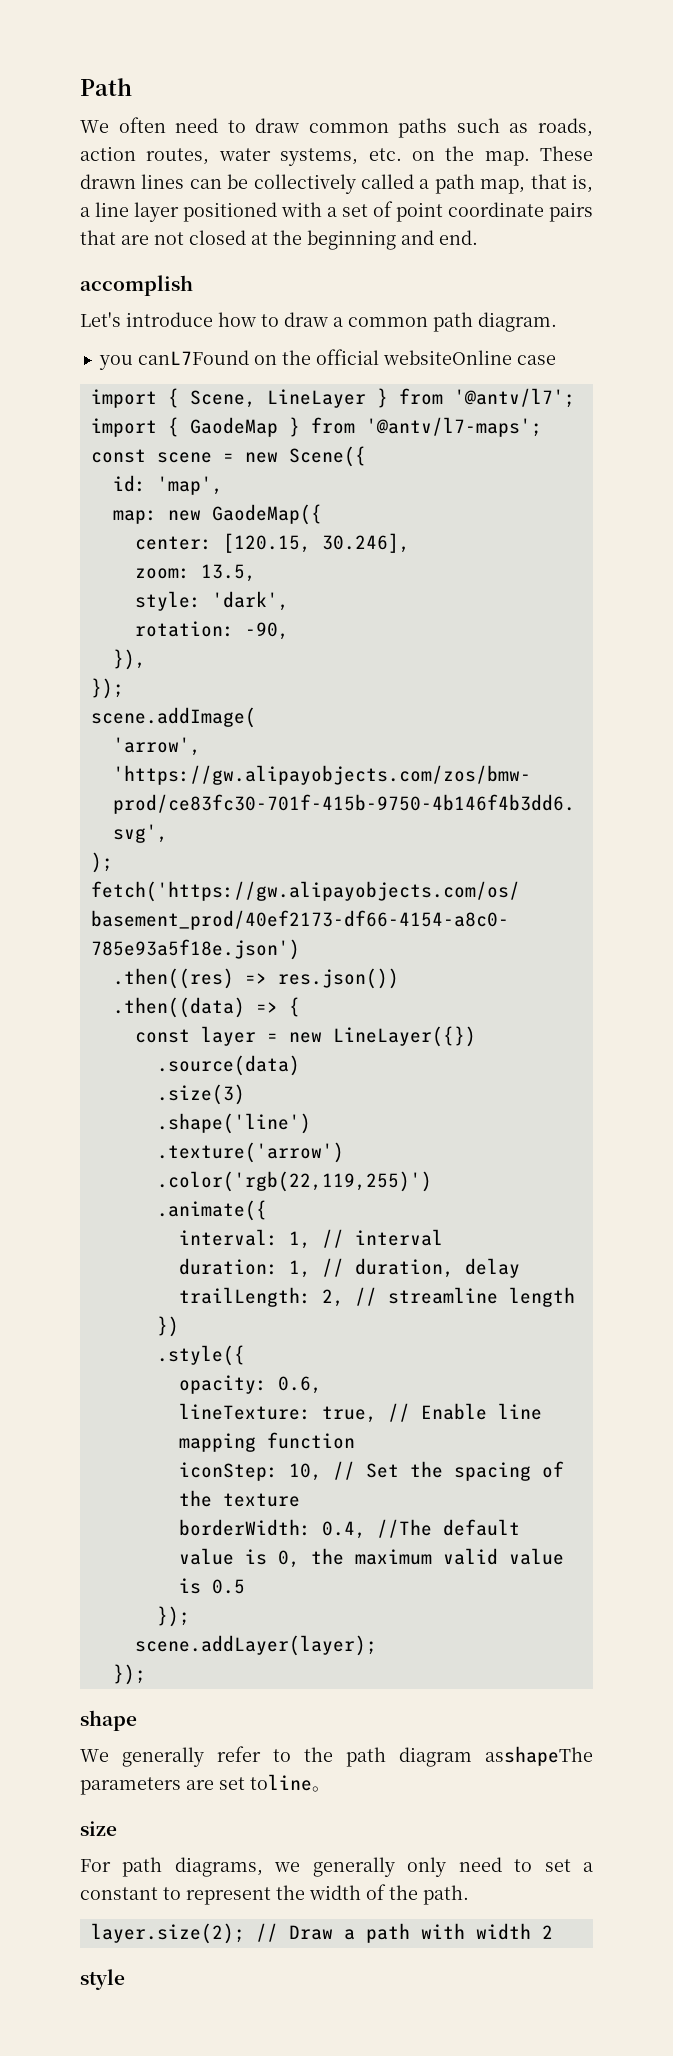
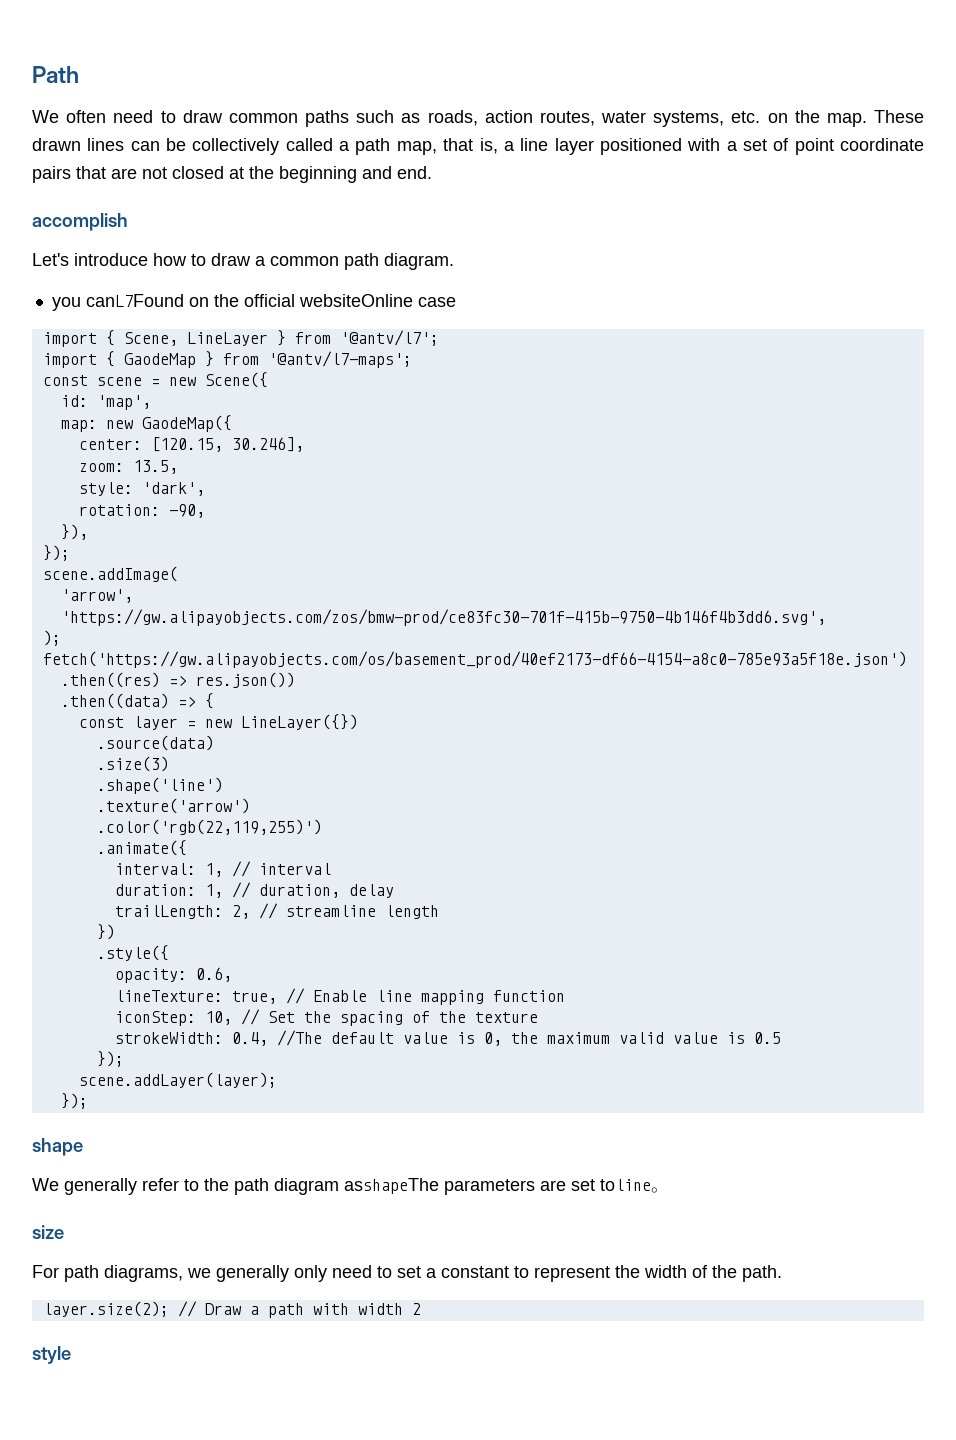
[178,1519,311,1536] borderWidth: -> [114,1032,223,1044] strokeWidth:

